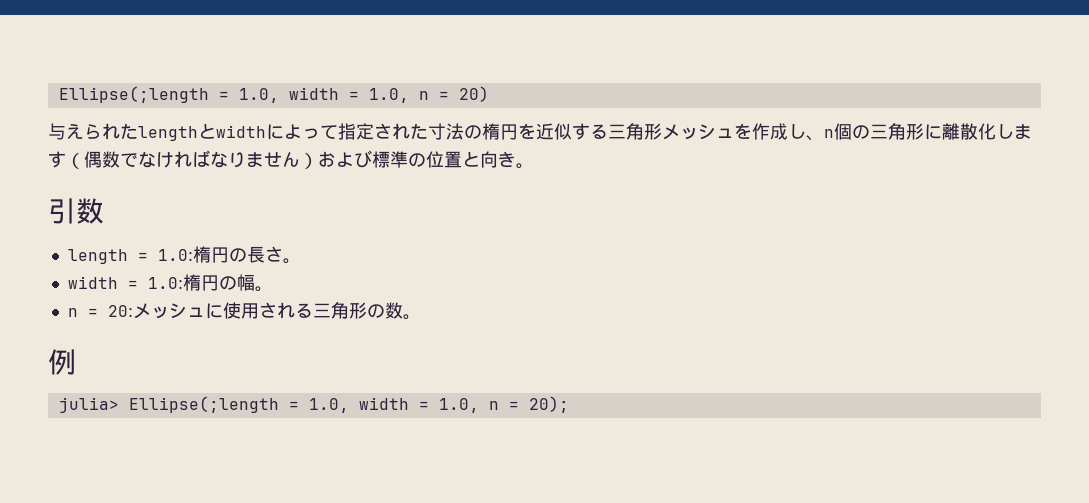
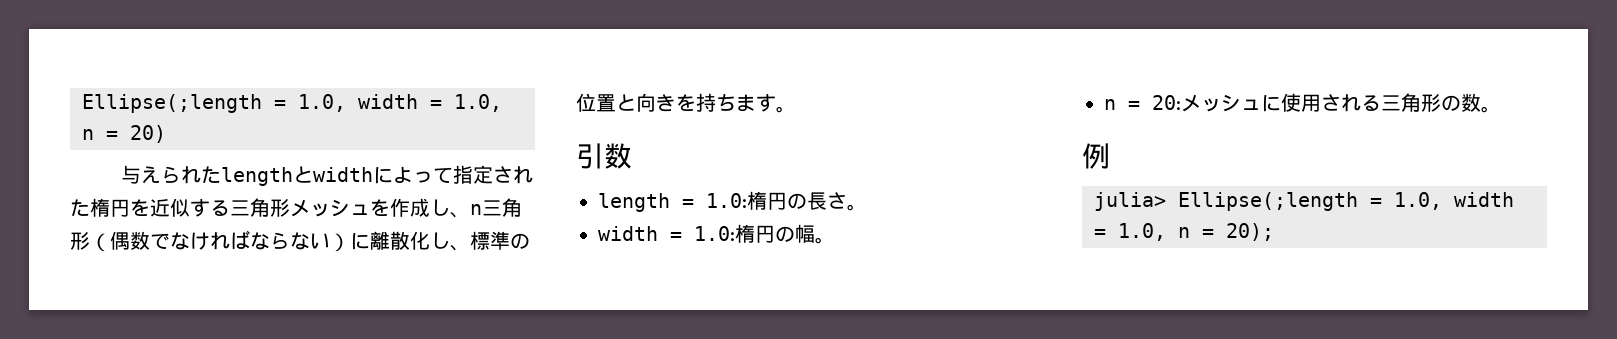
[428,123,482,140] 寸法の -> (90, 208) none
[834,123,1032,140] [48,151,66,168] 個の三角形に離散化します -> [482,198,522,217] [70,231,90,250] 三角形
[228,150,372,169] りません）および -> [270,231,470,252] らない）に離散化し、
(516, 159) none -> [676,93,776,112] を持ちます

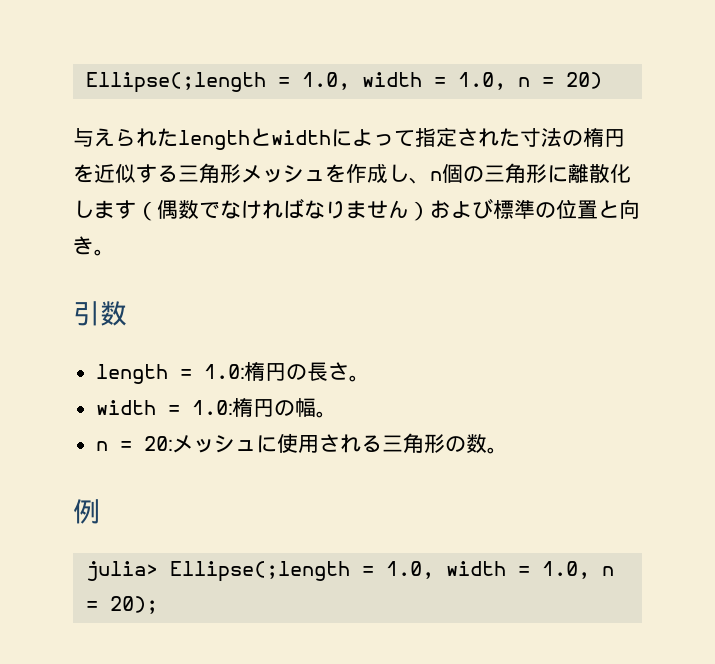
(90, 208) none -> [520,128,583,147] 寸法の
[482,198,522,217] [70,231,90,250] 三角形 -> [442,163,631,183] [73,200,136,219] 個の三角形に離散化します
[270,231,470,252] らない）に離散化し、 -> [325,199,493,221] りません）および
[676,93,776,112] を持ちます -> (94, 245) none

